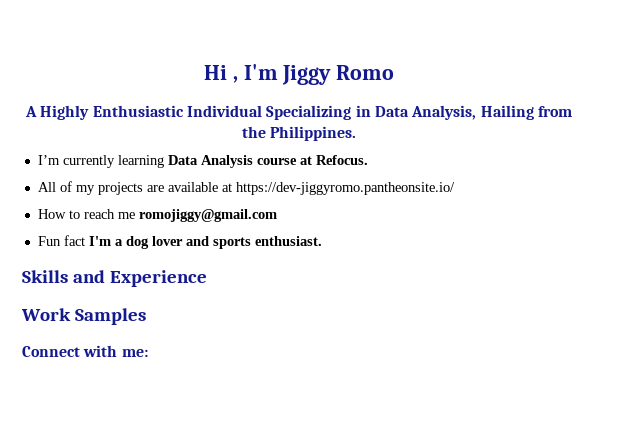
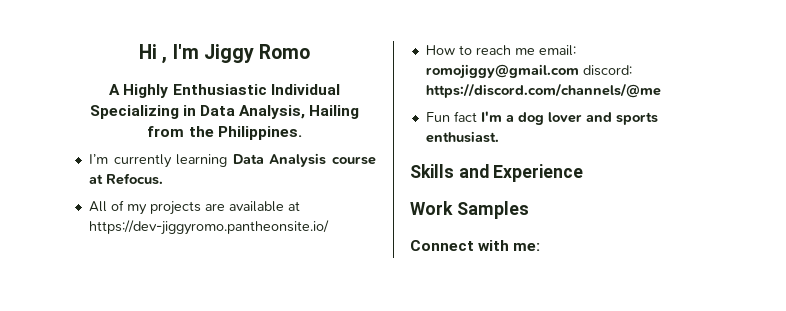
(135, 215) none -> [538,45,576,56] email:
(277, 215) none -> [582,65,632,76] [425,83,661,98] discord: https://discord.com/channels/@me

